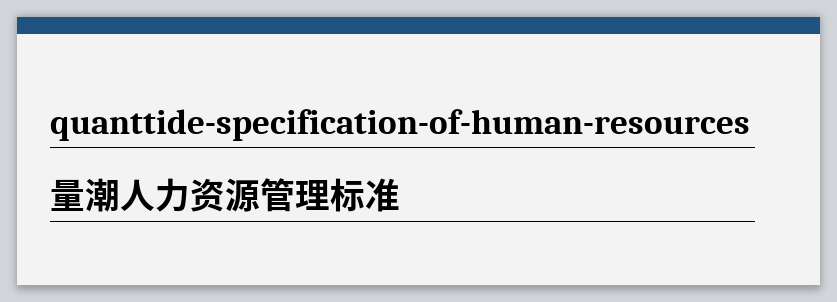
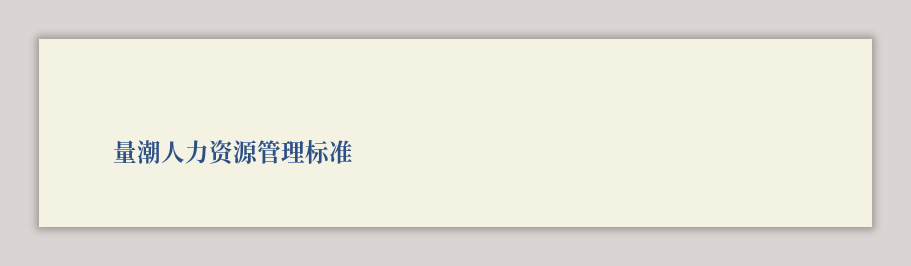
[50,109,750,141] quanttide-specification-of-human-resources // -> (113, 151) none

